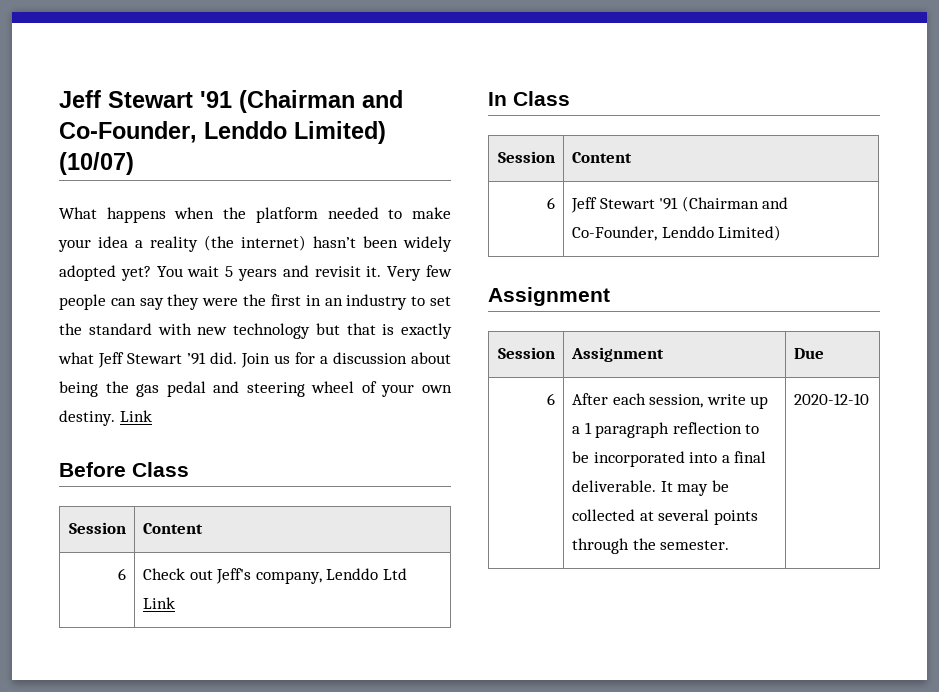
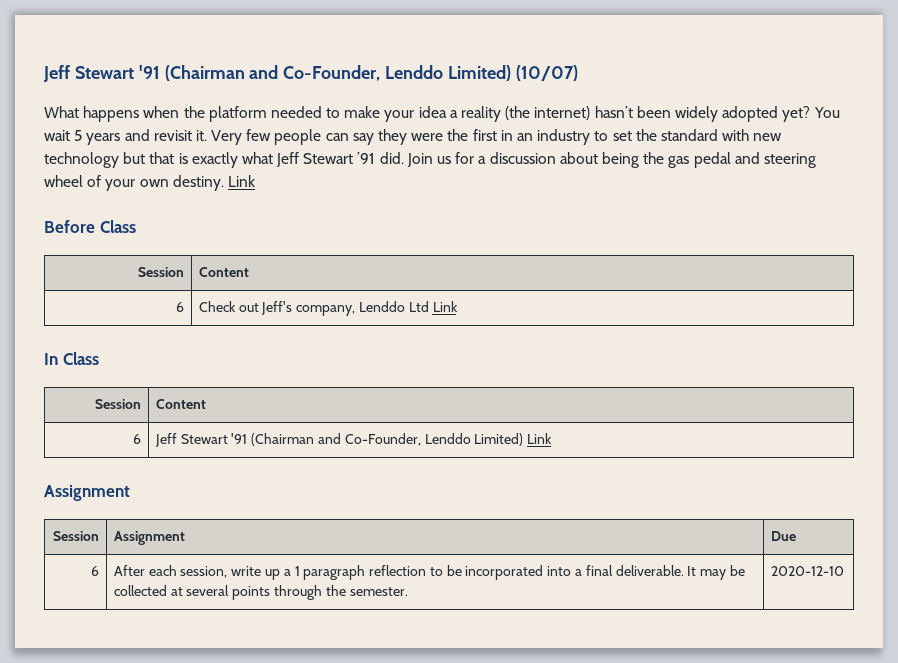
(782, 233) none -> [527,433,553,444] Link

